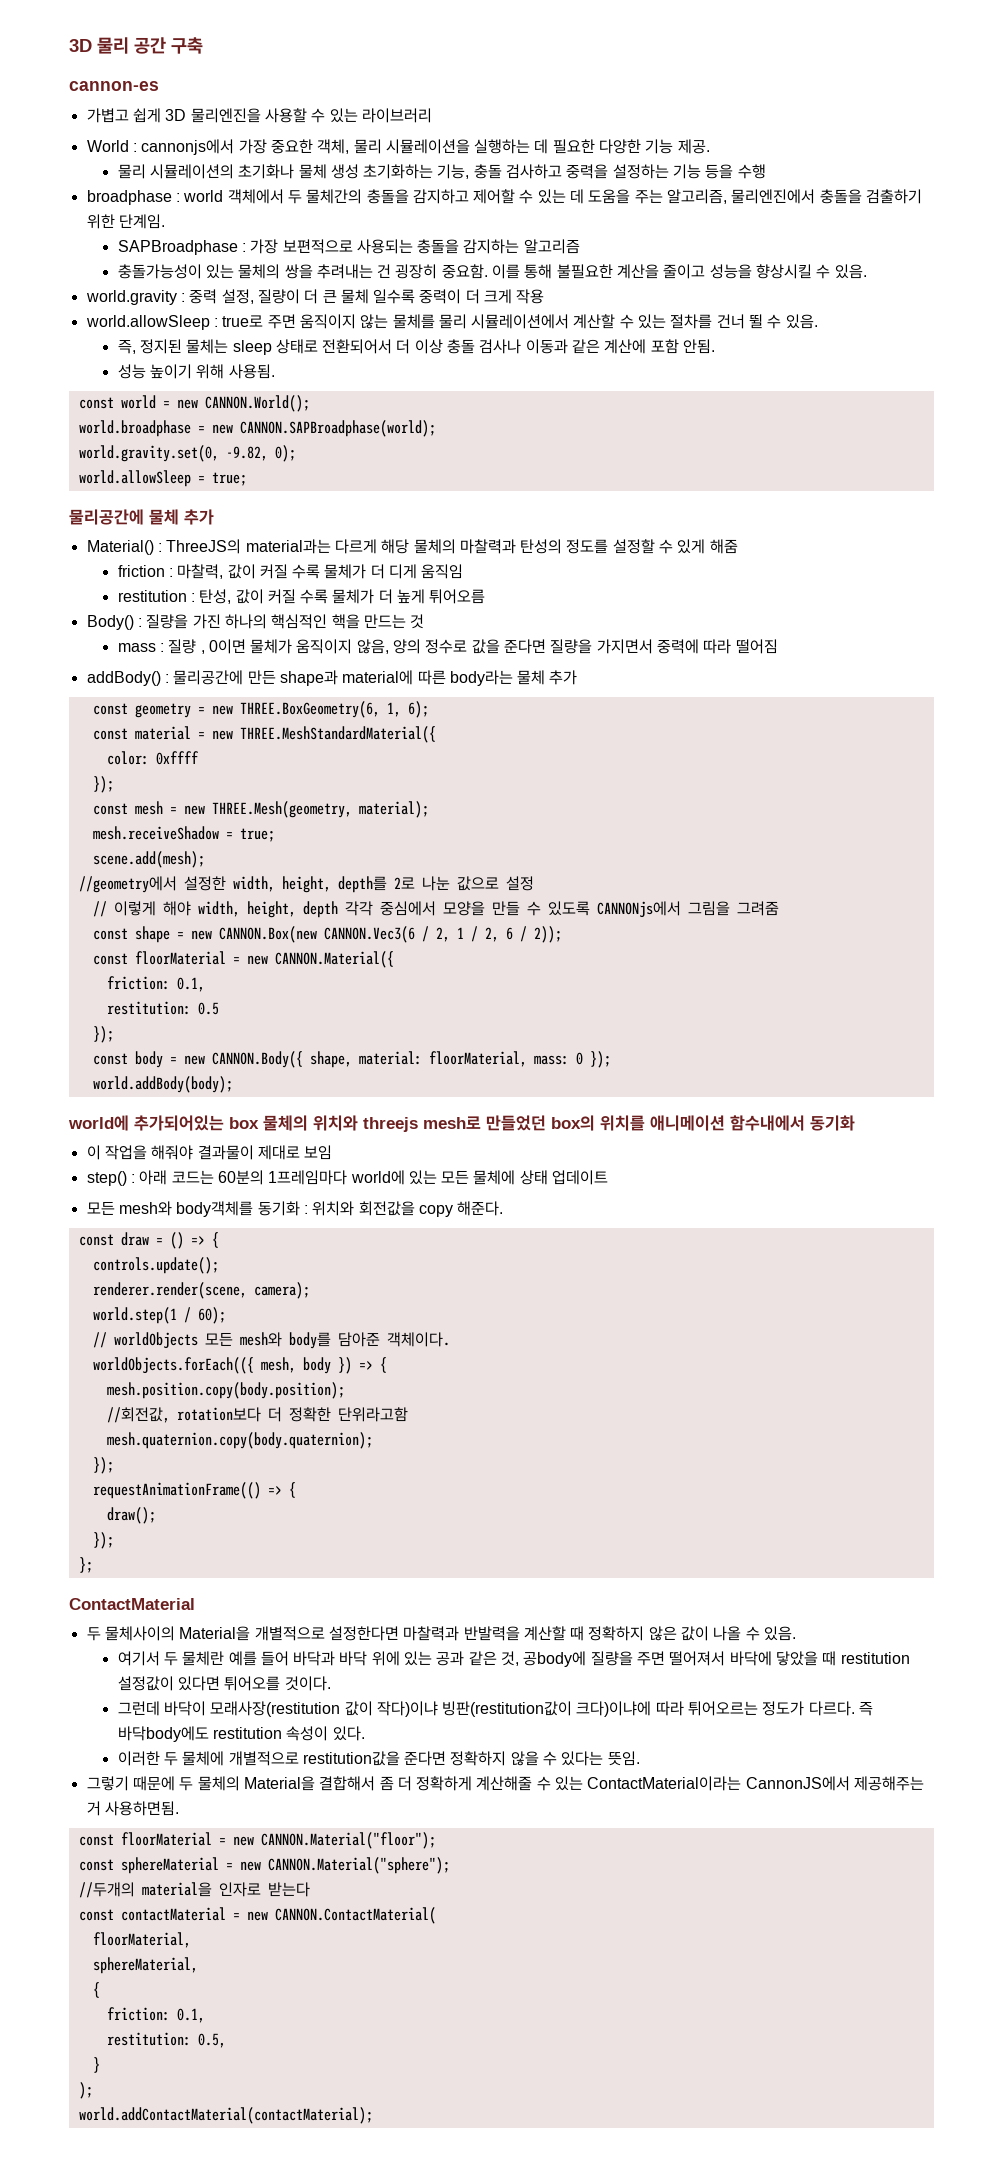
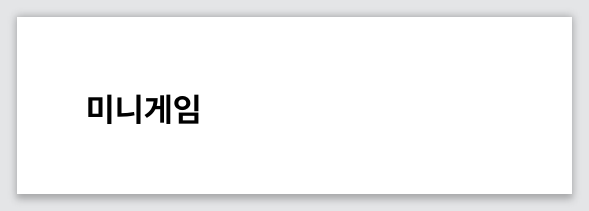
[69,37,203,54] [69,81,159,91] [86,108,432,123] [86,139,710,155] [117,164,766,179] [86,189,923,205] [86,214,165,229] [117,239,580,255] [117,264,867,279] [85,289,545,305] [85,314,818,330] [117,339,716,355] [117,364,275,379] [78,395,310,412] [78,420,436,437] [78,445,296,462] [78,470,247,487] [69,509,214,525] [86,539,738,555] [117,564,464,579] [117,589,486,604] [86,614,425,630] [117,639,778,654] [86,670,578,686] [92,701,429,718] [92,726,436,743] [106,751,199,765] [92,776,114,793] [92,801,429,818] [92,826,275,842] [92,851,205,868] [78,876,534,893] [92,901,779,918] [92,926,562,943] [92,951,394,968] [106,976,205,992] [106,1001,219,1015] [92,1026,114,1043] [92,1051,611,1068] [92,1076,233,1093] [68,1115,855,1132] [86,1145,333,1160] [86,1170,609,1186] [86,1201,504,1217] [78,1232,219,1249] [92,1257,219,1274] [92,1282,310,1299] [92,1307,226,1324] [92,1332,450,1349] [92,1357,387,1374] [106,1382,345,1399] [106,1407,408,1423] [106,1432,373,1449] [92,1457,114,1474] [92,1482,296,1499] [106,1507,156,1524] [92,1532,114,1549] [78,1557,93,1573] [69,1598,195,1610] [86,1626,797,1641] [117,1651,910,1667] [117,1676,331,1691] [117,1701,874,1717] [117,1726,365,1742] [117,1751,640,1766] [86,1776,925,1791] [86,1801,179,1816] [78,1832,436,1849] [78,1857,450,1874] [78,1882,310,1898] [78,1907,436,1924] [92,1932,191,1948] [92,1957,198,1974] [92,1982,100,1998] [106,2007,205,2023] [106,2032,226,2048] [92,2057,100,2073] [78,2082,93,2099] [78,2107,373,2124] 3D 물리 공간 구축 // cannon-es // 가볍고 쉽게 3D 물리엔진을 사용할 수 있는 라이브러리 // World : cannonjs에서 가장 중요한 객체, 물리 시뮬레이션을 실행하는 데 필요한 다양한 기능 제공. // 물리 시뮬레이션의 초기화나 물체 생성 초기화하는 기능, 충돌 검사하고 중력을 설정하는 기능 등을 수행 // broadphase : world 객체에서 두 물체간의 충돌을 감지하고 제어할 수 있는 데 도움을 주는 알고리즘, 물리엔진에서 충돌을 검출하기 위한 단계임. // SAPBroadphase : 가장 보편적으로 사용되는 충돌을 감지하는 알고리즘 // 충돌가능성이 있는 물체의 쌍을 추려내는 건 굉장히 중요함. 이를 통해 불필요한 계산을 줄이고 성능을 향상시킬 수 있음. // world.gravity : 중력 설정, 질량이 더 큰 물체 일수록 중력이 더 크게 작용 // world.allowSleep : true로 주면 움직이지 않는 물체를 물리 시뮬레이션에서 계산할 수 있는 절차를 건너 뛸 수 있음. // 즉, 정지된 물체는 sleep 상태로 전환되어서 더 이상 충돌 검사나 이동과 같은 계산에 포함 안됨. // 성능 높이기 위해 사용됨. // const world = new CANNON.World(); // world.broadphase = new CANNON.SAPBroadphase(world); // world.gravity.set(0, -9.82, 0); // world.allowSleep = true; // 물리공간에 물체 추가 // Material() : ThreeJS의 material과는 다르게 해당 물체의 마찰력과 탄성의 정도를 설정할 수 있게 해줌 // friction : 마찰력, 값이 커질 수록 물체가 더 디게 움직임 // restitution : 탄성, 값이 커질 수록 물체가 더 높게 튀어오름 // Body() : 질량을 가진 하나의 핵심적인 핵을 만드는 것 // mass : 질량 , 0이면 물체가 움직이지 않음, 양의 정수로 값을 준다면 질량을 가지면서 중력에 따라 떨어짐 // addBody() : 물리공간에 만든 shape과 material에 따른 body라는 물체 추가 // const geometry = new THREE.BoxGeometry(6, 1, 6); // const material = new THREE.MeshStandardMaterial({ // color: 0xffff // }); // const mesh = new THREE.Mesh(geometry, material); // mesh.receiveShadow = true; // scene.add(mesh); // //geometry에서 설정한 width, height, depth를 2로 나눈 값으로 설정 // // 이렇게 해야 width, height, depth 각각 중심에서 모양을 만들 수 있도록 CANNONjs에서 그림을 그려줌 // const shape = new CANNON.Box(new CANNON.Vec3(6 / 2, 1 / 2, 6 / 2)); // const floorMaterial = new CANNON.Material({ // friction: 0.1, // restitution: 0.5 // }); // const body = new CANNON.Body({ shape, material: floorMaterial, mass: 0 }); // world.addBody(body); // world에 추가되어있는 box 물체의 위치와 threejs mesh로 만들었던 box의 위치를 애니메이션 함수내에서 동기화 // 이 작업을 해줘야 결과물이 제대로 보임 // step() : 아래 코드는 60분의 1프레임마다 world에 있는 모든 물체에 상태 업데이트 // 모든 mesh와 body객체를 동기화 : 위치와 회전값을 copy 해준다. // const draw = () => { // controls.update(); // renderer.render(scene, camera); // world.step(1 / 60); // // worldObjects 모든 mesh와 body를 담아준 객체이다. // worldObjects.forEach(({ mesh, body }) => { // mesh.position.copy(body.position); // //회전값, rotation보다 더 정확한 단위라고함 // mesh.quaternion.copy(body.quaternion); // }); // requestAnimationFrame(() => { // draw(); // }); // }; // ContactMaterial // 두 물체사이의 Material을 개별적으로 설정한다면 마찰력과 반발력을 계산할 때 정확하지 않은 값이 나올 수 있음. // 여기서 두 물체란 예를 들어 바닥과 바닥 위에 있는 공과 같은 것, 공body에 질량을 주면 떨어져서 바닥에 닿았을 때 restitution 설정값이 있다면 튀어오를 것이다. // 그런데 바닥이 모래사장(restitution 값이 작다)이냐 빙판(restitution값이 크다)이냐에 따라 튀어오르는 정도가 다르다. 즉 바닥body에도 restitution 속성이 있다. // 이러한 두 물체에 개별적으로 restitution값을 준다면 정확하지 않을 수 있다는 뜻임. // 그렇기 때문에 두 물체의 Material을 결합해서 좀 더 정확하게 계산해줄 수 있는 ContactMaterial이라는 CannonJS에서 제공해주는 거 사용하면됨. // const floorMaterial = new CANNON.Material("floor"); // const sphereMaterial = new CANNON.Material("sphere"); // //두개의 material을 인자로 받는다 // const contactMaterial = new CANNON.ContactMaterial( // floorMaterial, // sphereMaterial, // { // friction: 0.1, // restitution: 0.5, // } // ); // world.addContactMaterial(contactMaterial); -> [86,94,202,125] 미니게임

